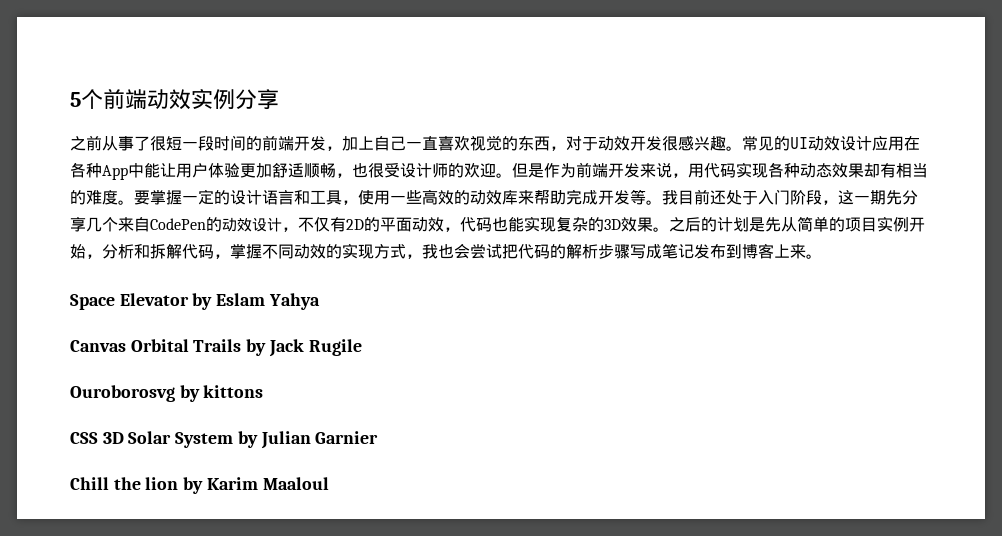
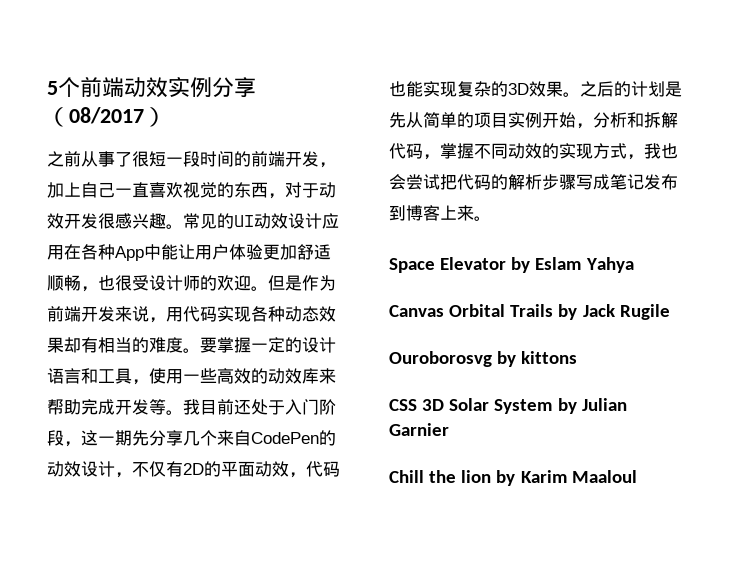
(279, 99) none -> [47,107,166,127] （08/2017）

